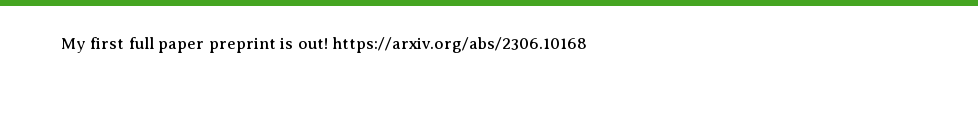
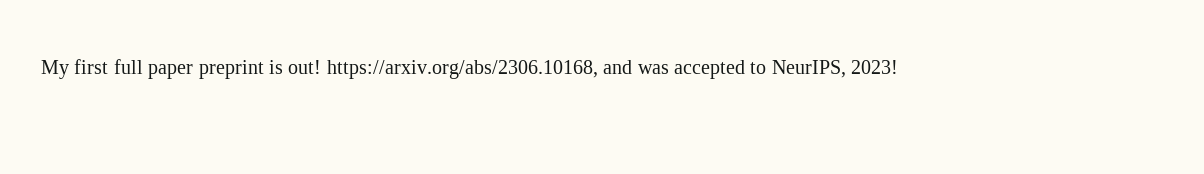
[332,37,588,53] https://arxiv.org/abs/2306.10168 -> [326,60,899,79] https://arxiv.org/abs/2306.10168, and was accepted to NeurIPS, 2023!

